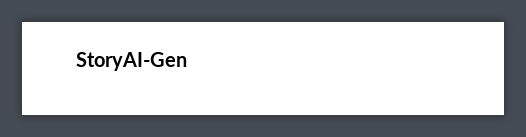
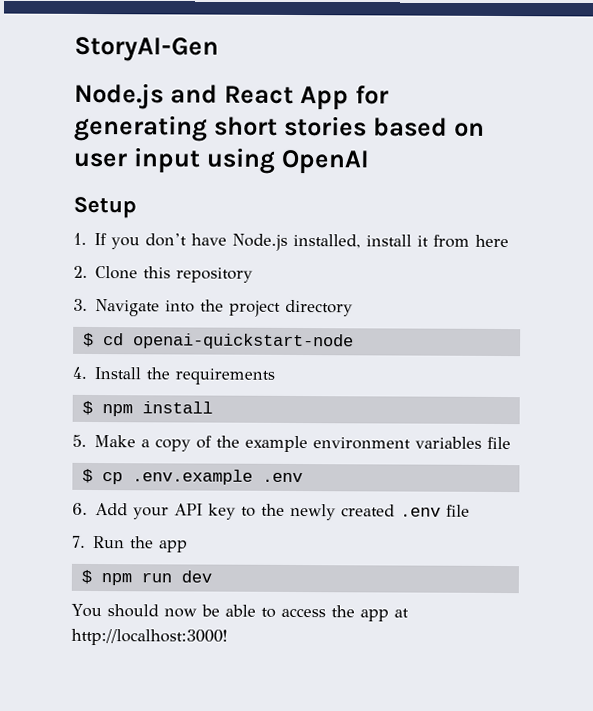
(187, 61) none -> [74,82,389,111] [74,114,485,142] [73,147,370,175] [73,196,137,219] [73,232,510,251] [73,265,254,283] [73,298,354,317] [82,332,354,350] [72,366,276,385] [81,400,213,417] [72,434,512,453] [81,468,303,485] [72,502,471,521] [72,535,189,553] [80,569,212,586] [71,603,409,622] [71,628,228,646] // Node.js and React App for generating short stories based on user input using OpenAI // Setup // 1. If you don’t have Node.js installed, install it from here // 2. Clone this repository // 3. Navigate into the project directory // $ cd openai-quickstart-node // 4. Install the requirements // $ npm install // 5. Make a copy of the example environment variables file // $ cp .env.example .env // 6. Add your API key to the newly created .env file // 7. Run the app // $ npm run dev // You should now be able to access the app at http://localhost:3000!

